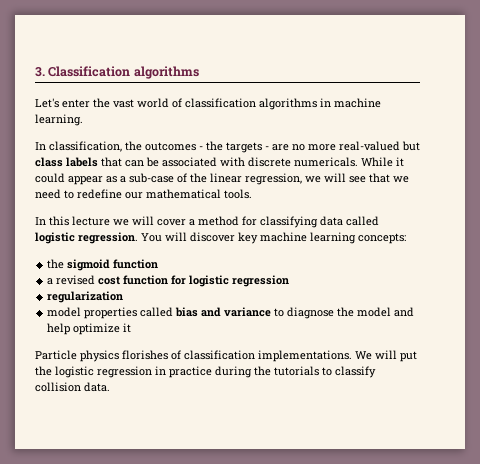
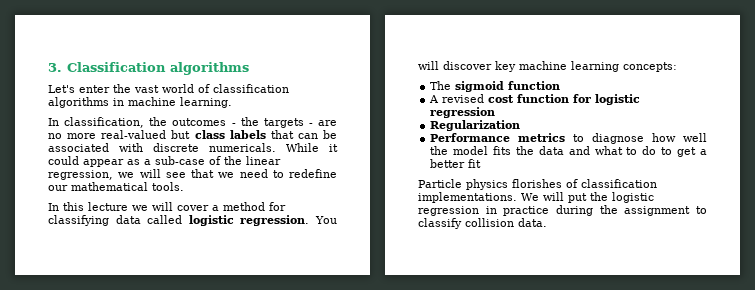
[47,259,65,269] the -> [430,81,452,90] The
[47,278,54,285] a -> [429,95,440,103] A
[47,291,124,303] [47,307,415,319] [47,323,132,335] regularization // model properties called bias and variance to diagnose the model and help optimize it -> [430,120,521,131] [430,133,707,144] [430,146,707,157] [430,159,482,168] Regularization // Performance metrics to diagnose how well the model fits the data and what to do to get a better fit
[274,366,319,376] tutorials -> [624,206,691,216] assignment

